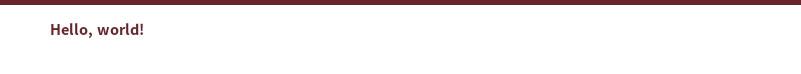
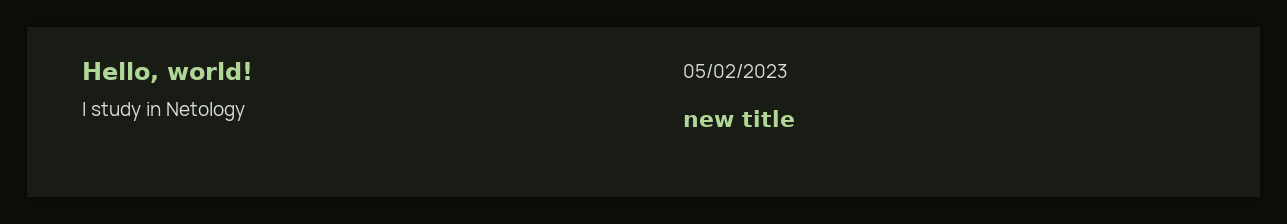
(144, 29) none -> [82,102,246,121] [683,64,788,78] [683,110,795,127] // I study in Netology // 05/02/2023 // new title

